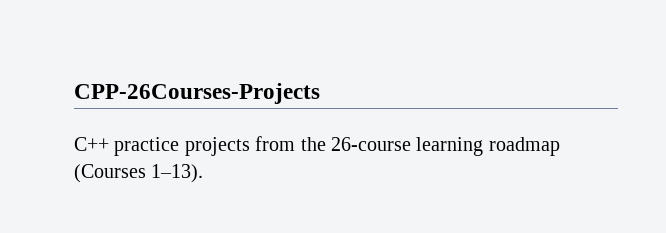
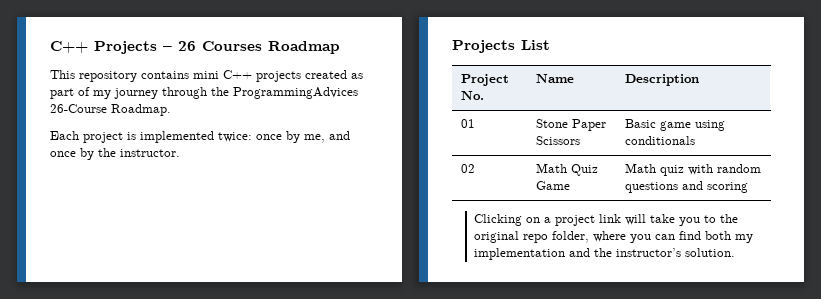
[74,83,320,104] [74,136,560,156] [74,164,204,183] CPP-26Courses-Projects // C++ practice projects from the 26-course learning roadmap (Courses 1–13). -> [50,41,340,54] [50,70,363,82] [50,87,358,99] [50,104,171,116] [50,131,350,143] [50,148,180,160] [452,40,550,53] [460,74,509,86] [460,91,484,100] [535,74,574,83] [624,74,699,86] [460,119,475,128] [535,119,606,131] [535,136,580,145] [624,119,725,131] [624,136,695,145] [460,164,475,173] [535,163,598,176] [535,181,570,190] [624,163,761,176] [624,181,748,193] [474,214,739,226] [474,231,754,243] [474,248,736,260] C++ Projects – 26 Courses Roadmap // This repository contains mini C++ projects created as part of my journey through the ProgrammingAdvices 26-Course Roadmap. // Each project is implemented twice: once by me, and once by the instructor. // Projects List // Project No. | Name | Description // 01 | Stone Paper Scissors | Basic game using conditionals // 02 | Math Quiz Game | Math quiz with random questions and scoring // Clicking on a project link will take you to the original repo folder, where you can find both my implementation and the instructor’s solution.

